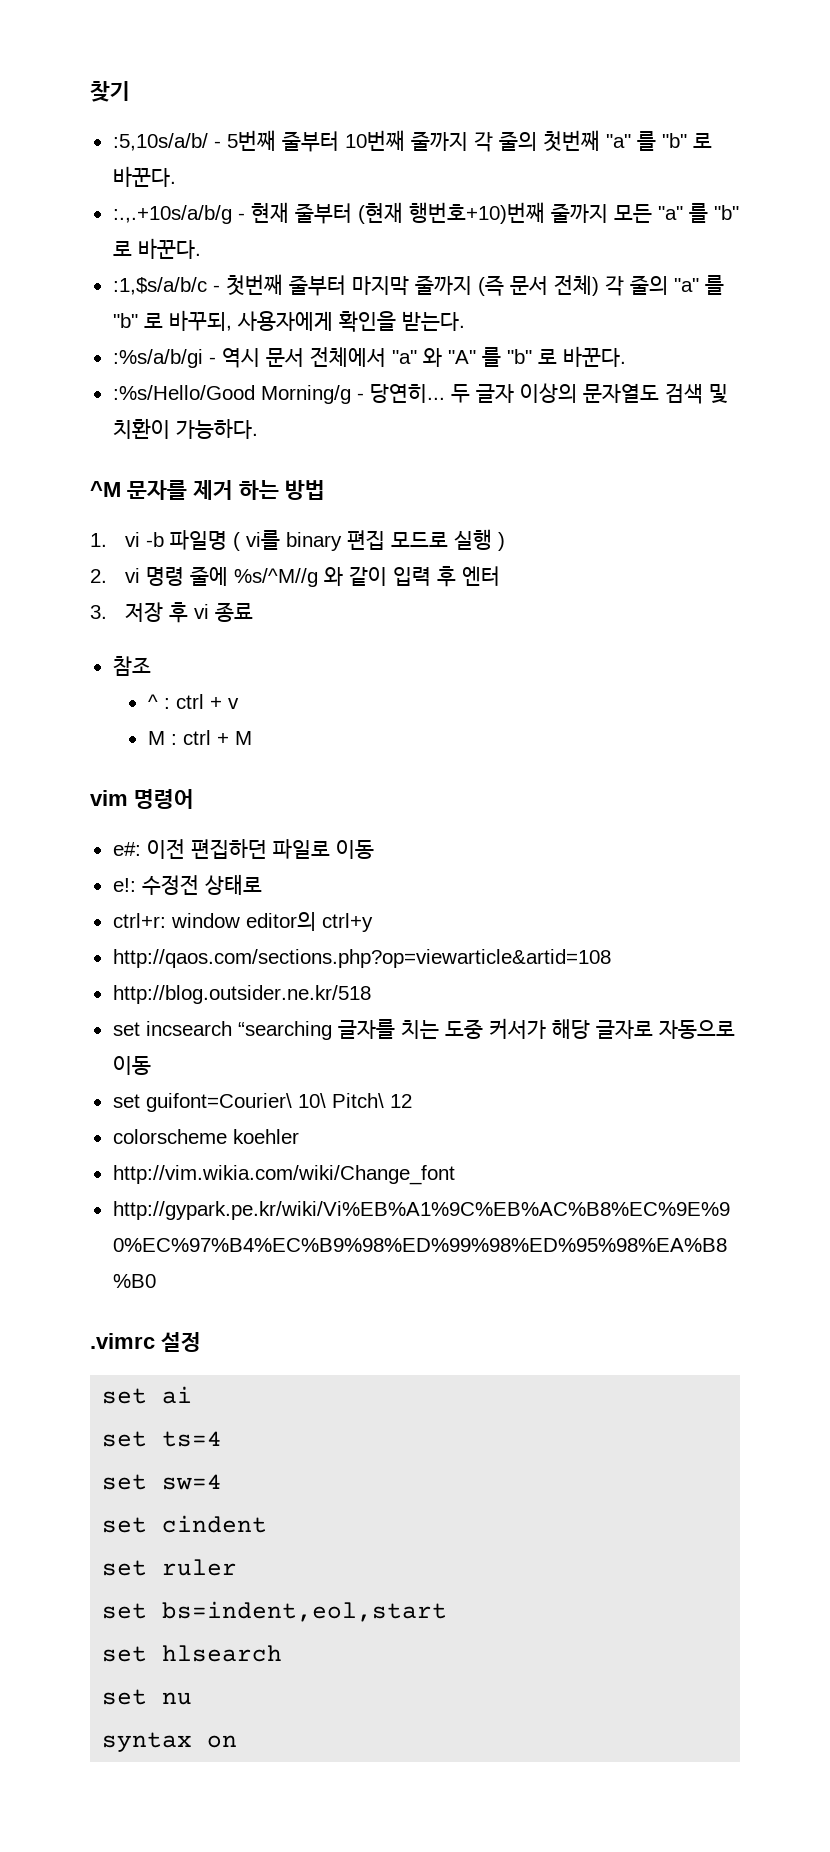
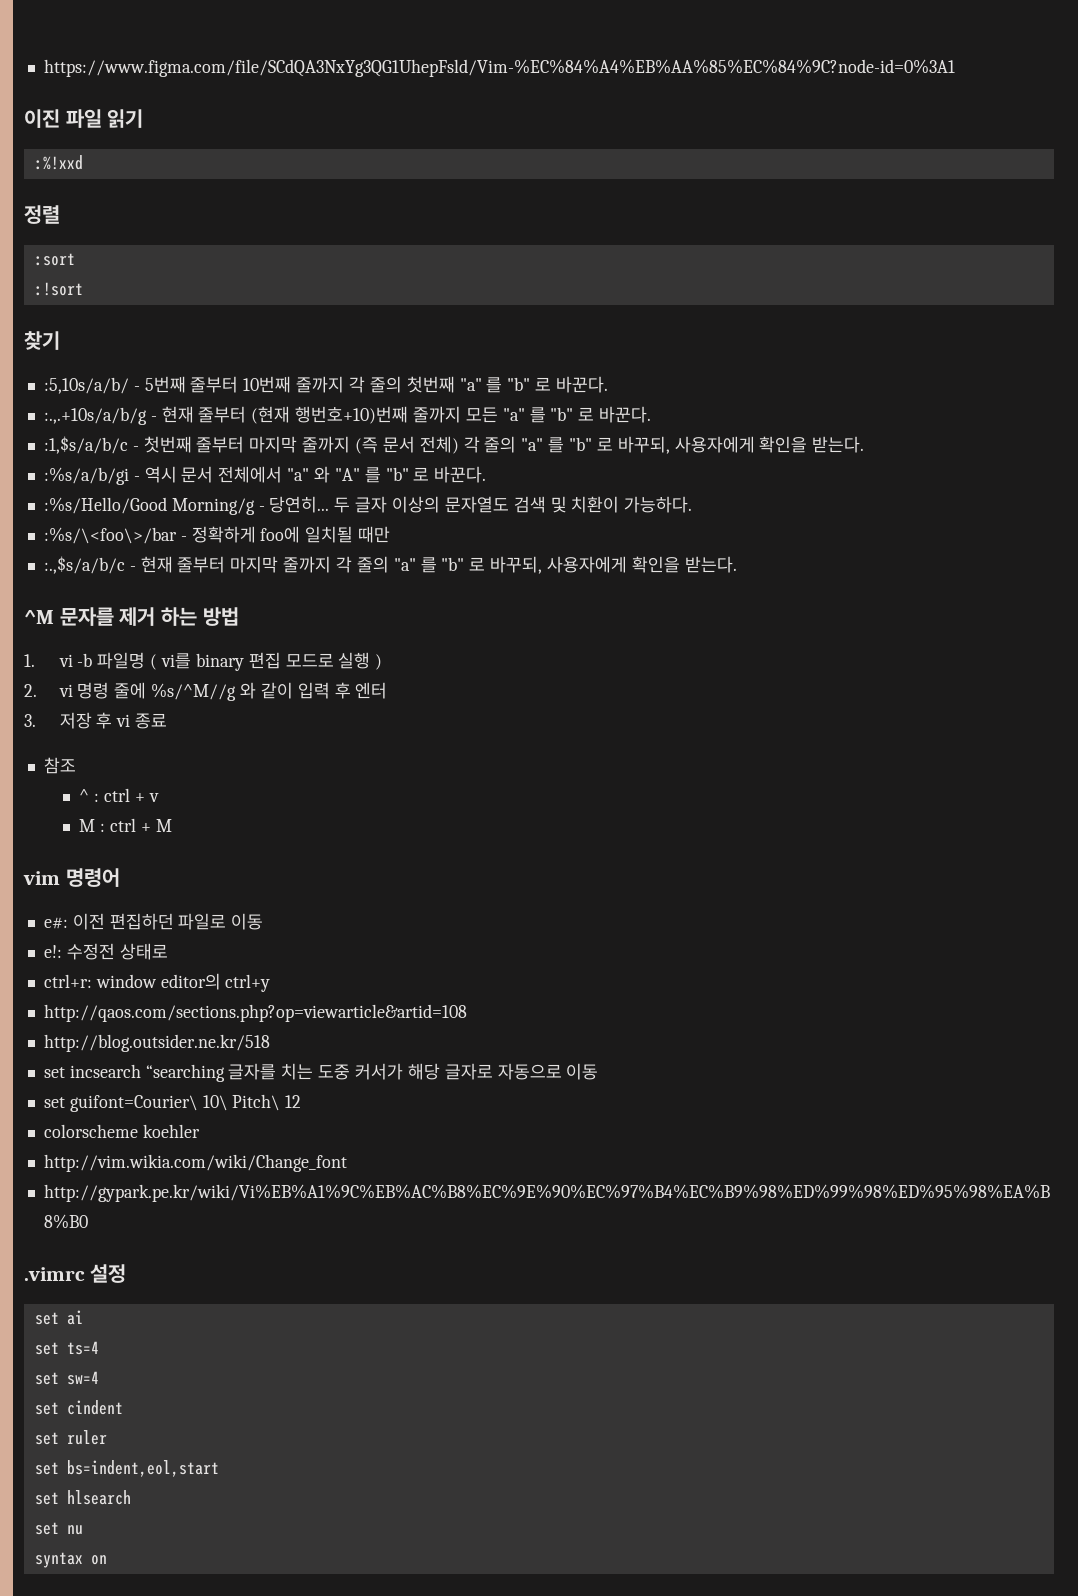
(90, 91) none -> [43,59,955,77] [24,109,144,128] [34,155,83,170] [24,205,60,224] [34,253,75,266] [34,282,83,296] https://www.figma.com/file/SCdQA3NxYg3QG1UhepFsld/Vim-%EC%84%A4%EB%AA%85%EC%84%9C?node-id=0%3A1 // 이진 파일 읽기 // :%!xxd // 정렬 // :sort // :!sort //
(258, 429) none -> [43,526,391,544] [43,556,737,574] // :%s/\<foo\>/bar - 정확하게 foo에 일치될 때만 // :.,$s/a/b/c - 현재 줄부터 마지막 줄까지 각 줄의 "a" 를 "b" 로 바꾸되, 사용자에게 확인을 받는다.

